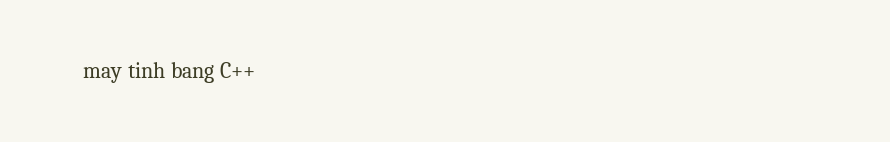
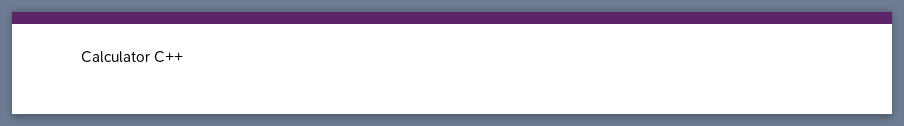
[83,62,214,83] may tinh bang -> [81,51,150,63] Calculator

